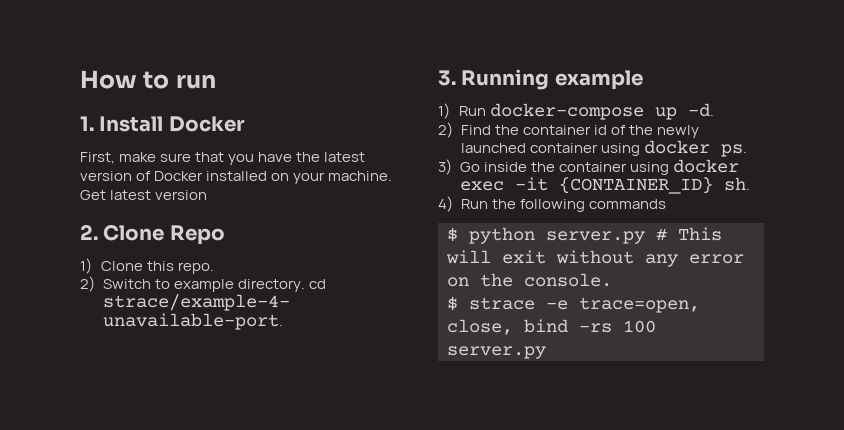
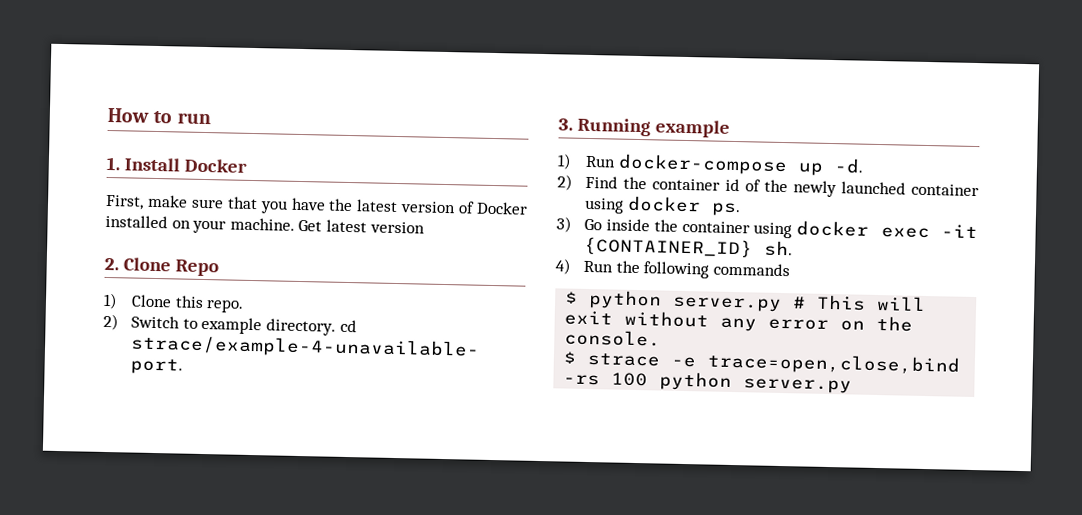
[579,297,700,313] [447,319,568,335] trace=open, close, bind -> [707,352,962,376] trace=open,close,bind
(656, 326) none -> [659,371,733,392] python

